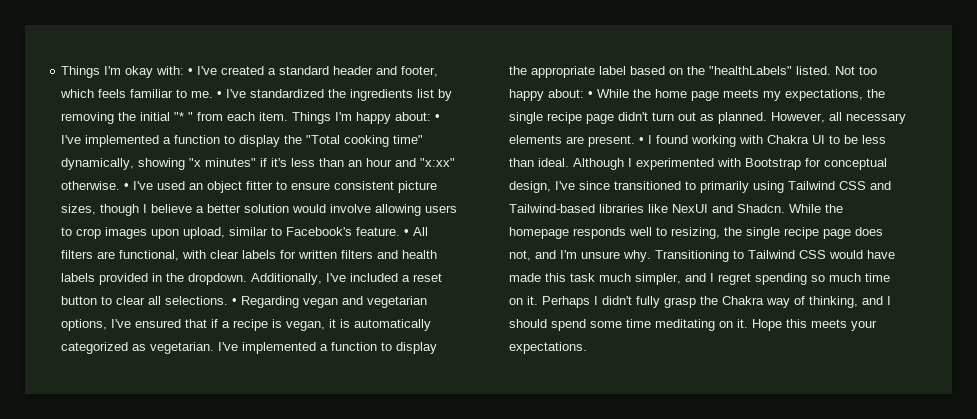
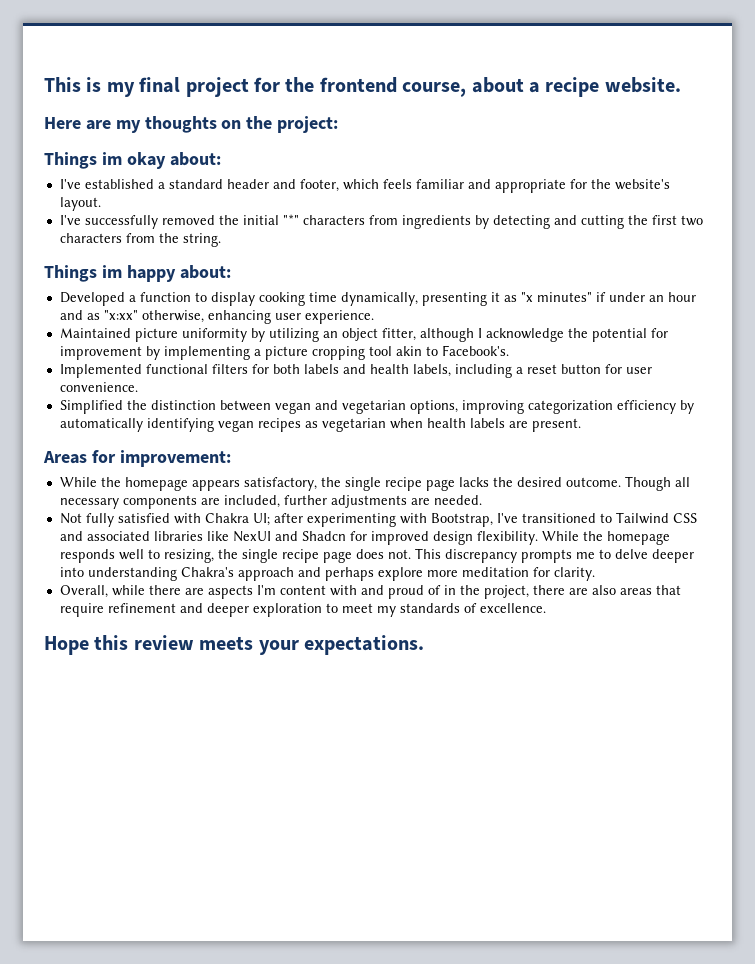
[61,66,265,78] Things I'm okay with: • I've created -> [44,77,681,97] [44,116,339,133] [44,152,221,169] [59,179,154,189] This is my final project for the frontend course, about a recipe website. // Here are my thoughts on the project: // Things im okay about: // I've established
[176,89,453,101] [61,112,441,124] [61,135,424,147] [61,158,456,170] [61,181,438,193] [61,204,458,216] [61,227,429,239] [61,250,438,261] [61,273,443,285] [61,296,428,308] [61,319,432,331] [61,342,438,354] [509,66,878,78] [509,89,886,101] [509,112,907,124] [509,135,887,147] [509,158,888,170] [509,181,785,193] to me. • I've standardized the ingredients list by removing the initial "* " from each item. Things I'm happy about: • I've implemented a function to display the "Total cooking time" dynamically, showing "x minutes" if it's less than an hour and "x:xx" otherwise. • I've used an object fitter to ensure consistent picture sizes, though I believe a better solution would involve allowing users to crop images upon upload, similar to Facebook's feature. • All filters are functional, with clear labels for written filters and health labels provided in the dropdown. Additionally, I've included a reset button to clear all selections. • Regarding vegan and vegetarian options, I've ensured that if a recipe is vegan, it is automatically categorized as vegetarian. I've implemented a function to display the appropriate label based on the "healthLabels" listed. Not too happy about: • While the home page meets my expectations, the single recipe page didn't turn out as planned. However, all necessary elements are present. • I found working with Chakra UI to be less than ideal. Although I experimented with Bootstrap for conceptual design, I've since transitioned to primarily using -> [467,179,670,193] [59,197,101,211] [59,214,703,229] [59,233,221,247] [44,265,231,282] [59,292,696,306] [59,310,374,324] [59,328,668,342] [59,345,509,360] [59,364,652,378] [59,382,138,392] [59,400,694,414] [59,418,581,432] [43,450,231,467] [59,476,690,491] [59,495,482,509] [59,513,612,527] and appropriate for the website's layout. // I've successfully removed the initial "*" characters from ingredients by detecting and cutting the first two characters from the string. // Things im happy about: // Developed a function to display cooking time dynamically, presenting it as "x minutes" if under an hour and as "x:xx" otherwise, enhancing user experience. // Maintained picture uniformity by utilizing an object fitter, although I acknowledge the potential for improvement by implementing a picture cropping tool akin to Facebook's. // Implemented functional filters for both labels and health labels, including a reset button for user convenience. // Simplified the distinction between vegan and vegetarian options, improving categorization efficiency by automatically identifying vegan recipes as vegetarian when health labels are present. // Areas for improvement: // While the homepage appears satisfactory, the single recipe page lacks the desired outcome. Though all necessary components are included, further adjustments are needed. // Not fully satisfied with Chakra UI; after experimenting with Bootstrap, I've transitioned to
[509,204,596,213] Tailwind-based -> [86,531,150,541] associated
[737,204,786,213] Shadcn. -> [301,531,538,545] Shadcn for improved design flexibility.
[509,250,896,262] [509,273,891,285] [509,296,892,308] [509,319,749,331] not, and I'm unsure why. Transitioning to Tailwind CSS would have made this task much simpler, and I regret spending so much time on it. Perhaps I didn't fully grasp the Chakra way of thinking, and I should spend some time meditating on it. -> [387,548,694,563] [59,567,595,581] [59,585,681,599] [59,603,546,617] not. This discrepancy prompts me to delve deeper into understanding Chakra's approach and perhaps explore more meditation for clarity. // Overall, while there are aspects I'm content with and proud of in the project, there are also areas that require refinement and deeper exploration to meet my standards of excellence. //
(808, 323) none -> [133,635,194,650] review

